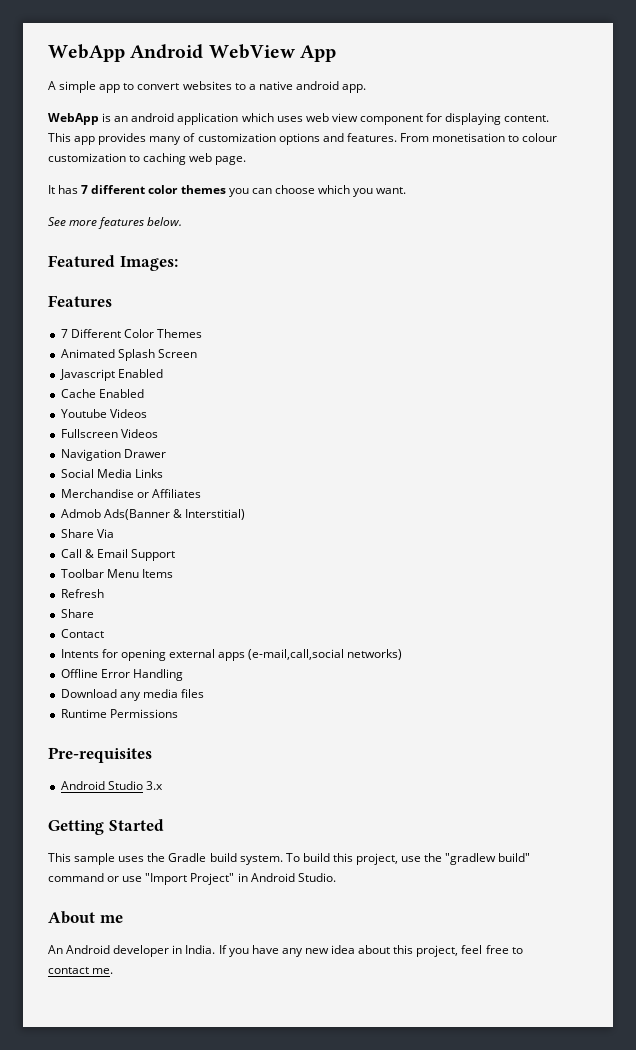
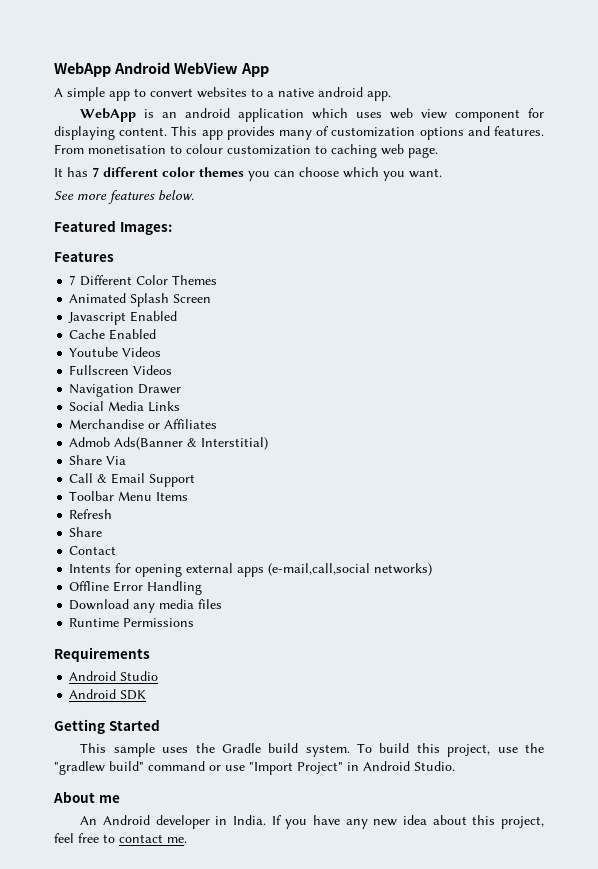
[48,747,152,763] Pre-requisites -> [54,647,150,662] Requirements
[145,781,163,790] 3.x -> [69,689,147,700] // Android SDK

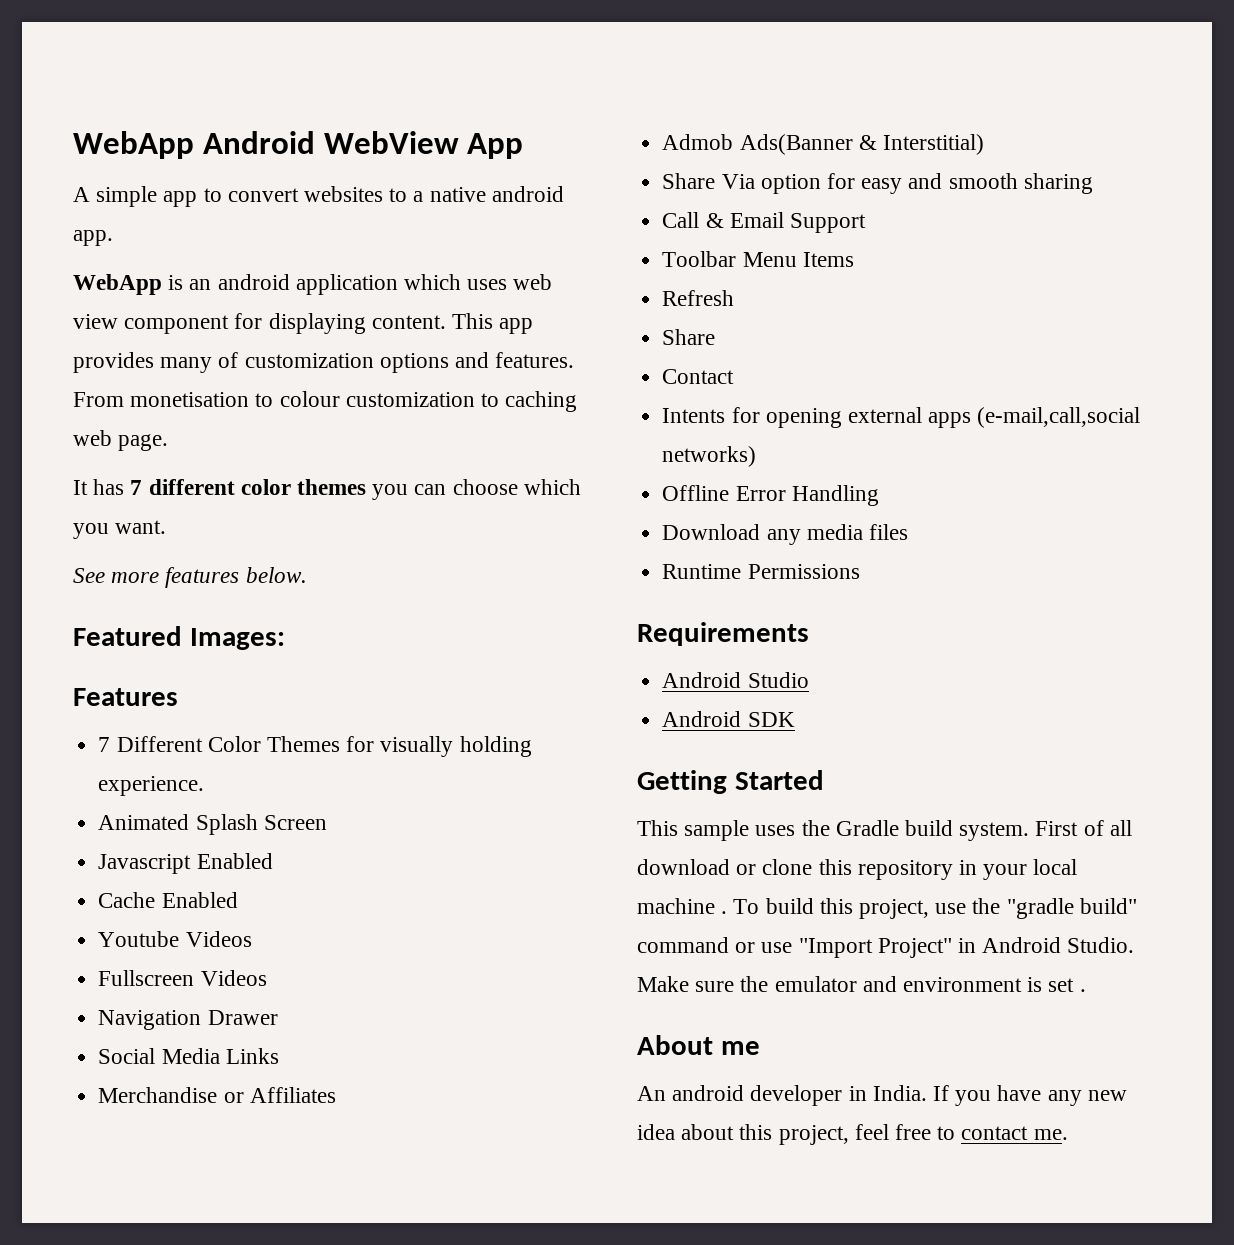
(218, 280) none -> [346,736,532,757] [98,776,205,796] for visually holding experience.
(127, 460) none -> [760,173,1093,194] option for easy and smooth sharing
(350, 750) none -> [1035,820,1132,836] [637,859,1078,880] [637,898,728,914] First of all download or clone this repository in your local machine .
[54,761,105,775] "gradlew -> [1006,898,1074,919] "gradle
(455, 766) none -> [637,976,1086,992] Make sure the emulator and environment is set .
[103,815,151,825] Android -> [672,1085,745,1101] android

